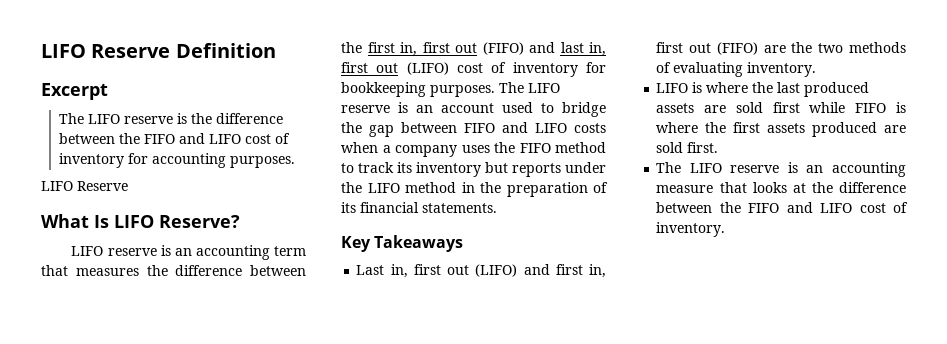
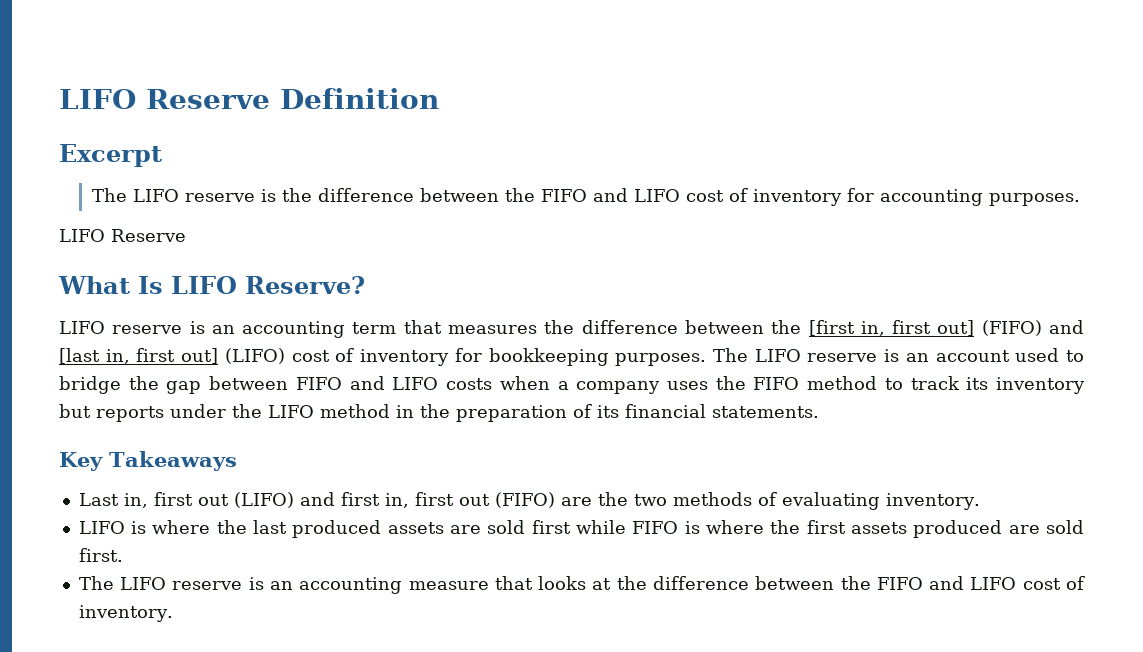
[367,42,477,56] first in, first out -> [808,320,975,336] [first in, first out]
[560,42,606,56] [341,62,399,73] last in, first out -> [59,348,219,364] [last in, first out]

